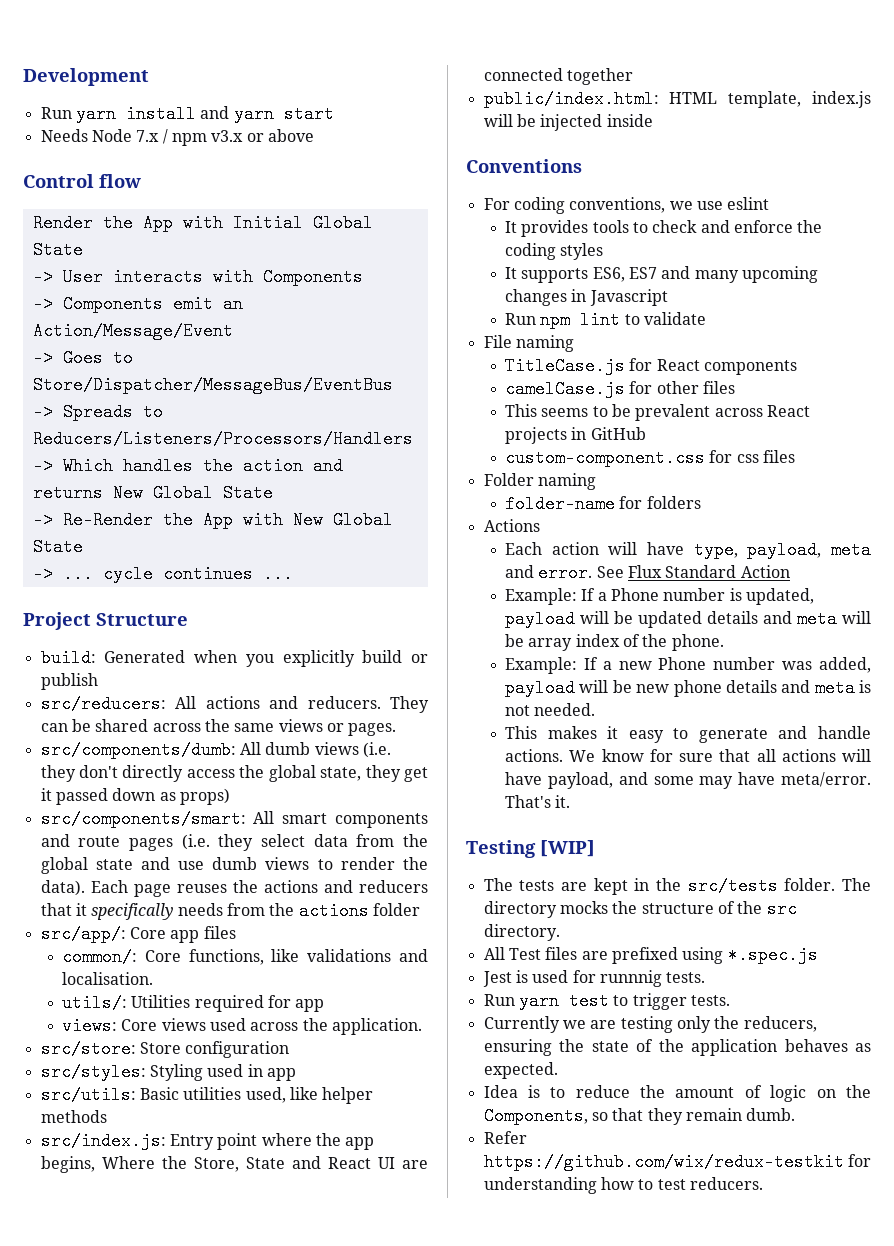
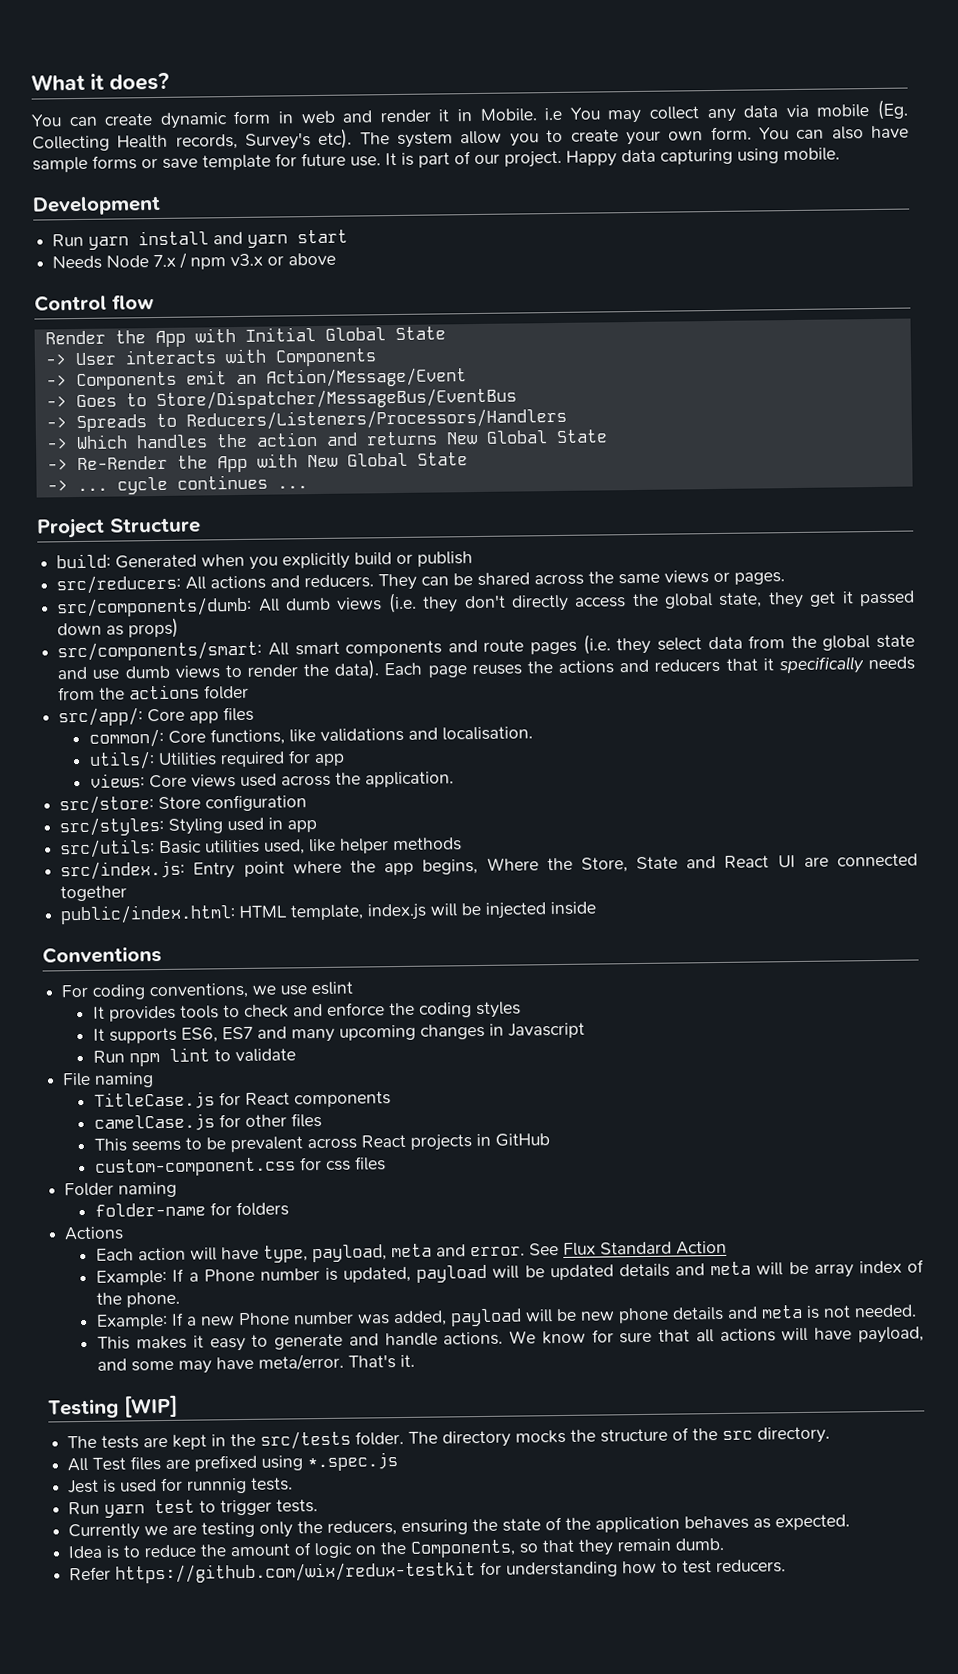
(23, 77) none -> [31,72,169,91] [31,99,910,129] [32,125,910,152] [32,147,840,173] What it does? // You can create dynamic form in web and render it in Mobile. i.e You may collect any data via mobile (Eg. Collecting Health records, Survey's etc). The system allow you to create your own form. You can also have sample forms or save template for future use. It is part of our project. Happy data capturing using mobile. //

